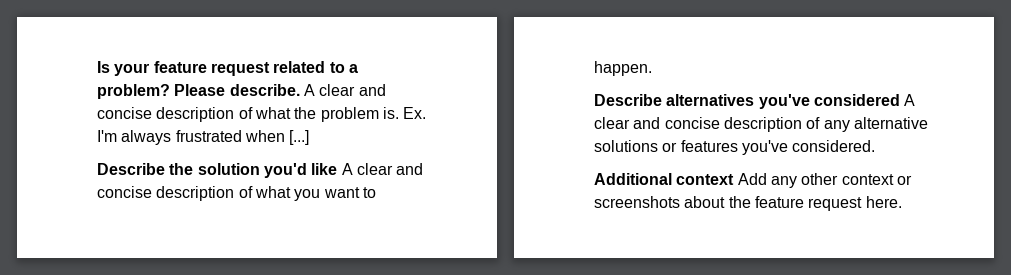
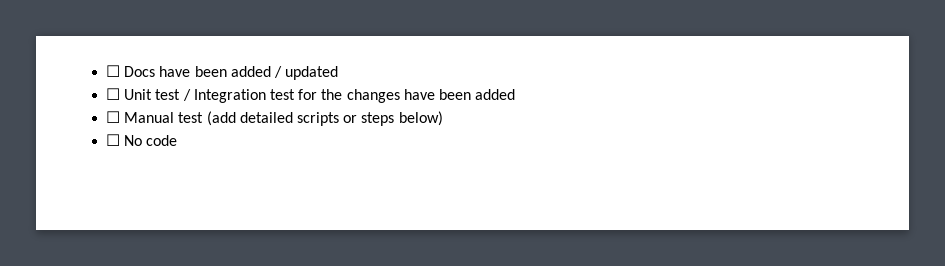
[97,61,358,76] [97,84,386,99] [97,107,427,122] [97,130,310,145] [97,163,424,178] [97,186,376,201] [594,61,652,76] [594,94,916,109] [594,117,928,132] [594,140,876,155] [594,173,912,188] [594,196,902,211] Is your feature request related to a problem? Please describe. A clear and concise description of what the problem is. Ex. I'm always frustrated when [...] // Describe the solution you'd like A clear and concise description of what you want to happen. // Describe alternatives you've considered A clear and concise description of any alternative solutions or features you've considered. // Additional context Add any other context or screenshots about the feature request here. -> [106,65,339,80] [106,88,516,103] [106,111,443,126] [106,134,178,146] ☐ Docs have been added / updated // ☐ Unit test / Integration test for the changes have been added // ☐ Manual test (add detailed scripts or steps below) // ☐ No code

